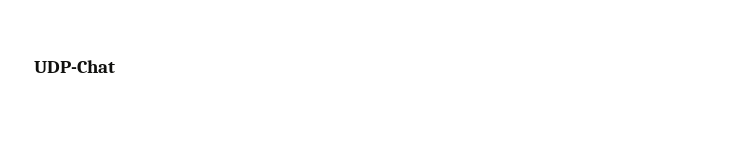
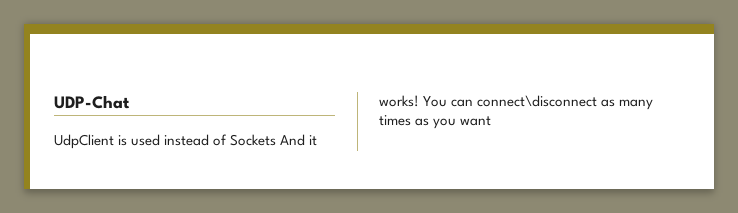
(115, 66) none -> [54,134,318,149] [379,95,654,110] [379,115,492,129] // UdpClient is used instead of Sockets And it works! You can connect\disconnect as many times as you want

